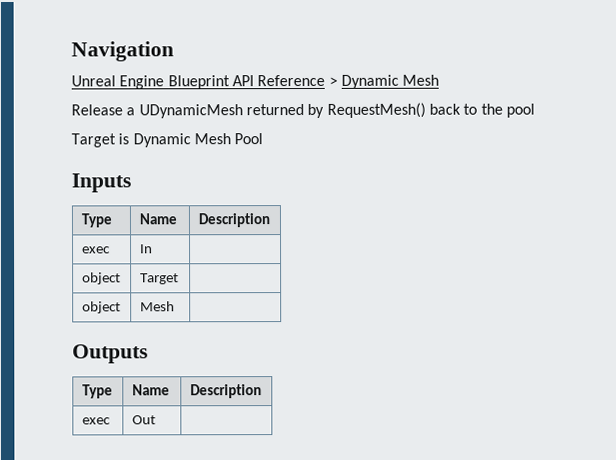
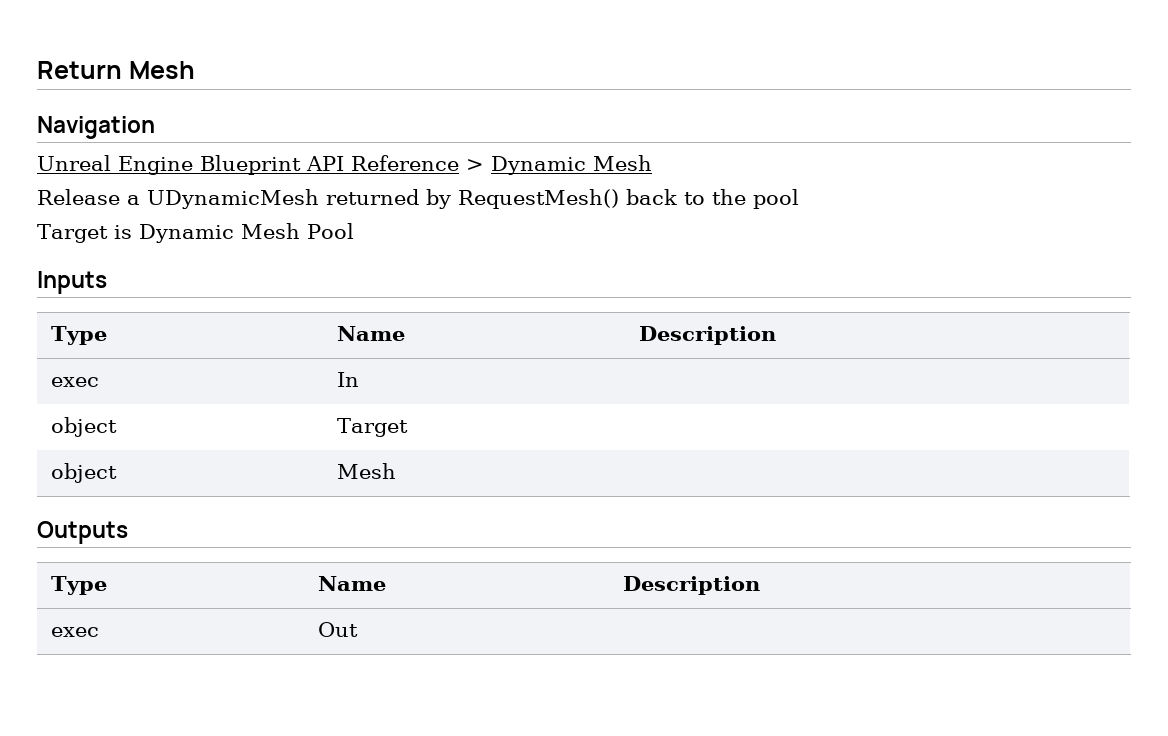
(71, 51) none -> [37,61,195,79] Return Mesh //

